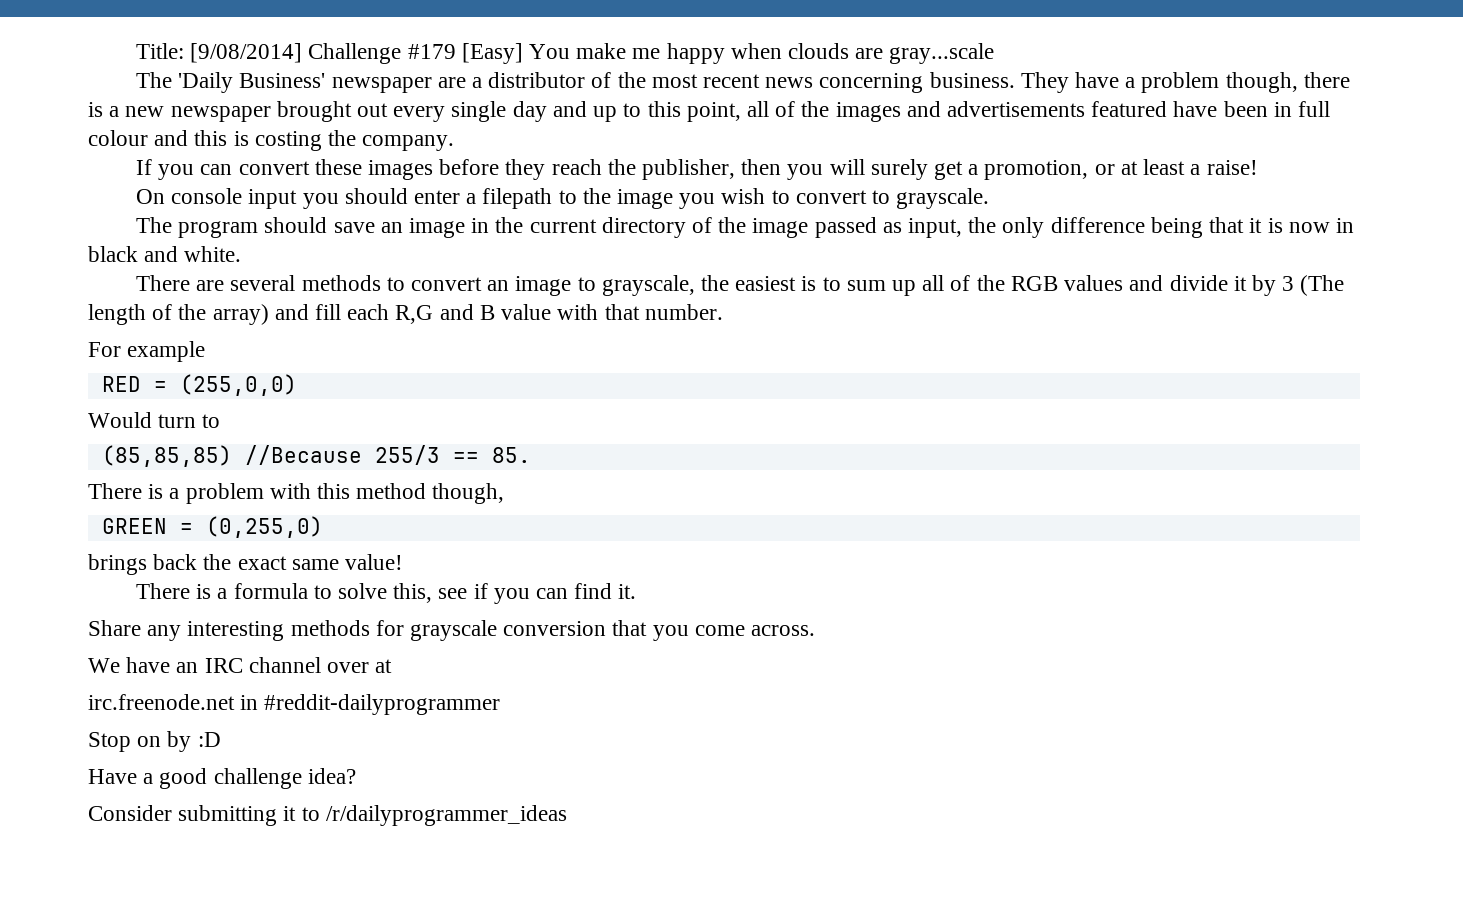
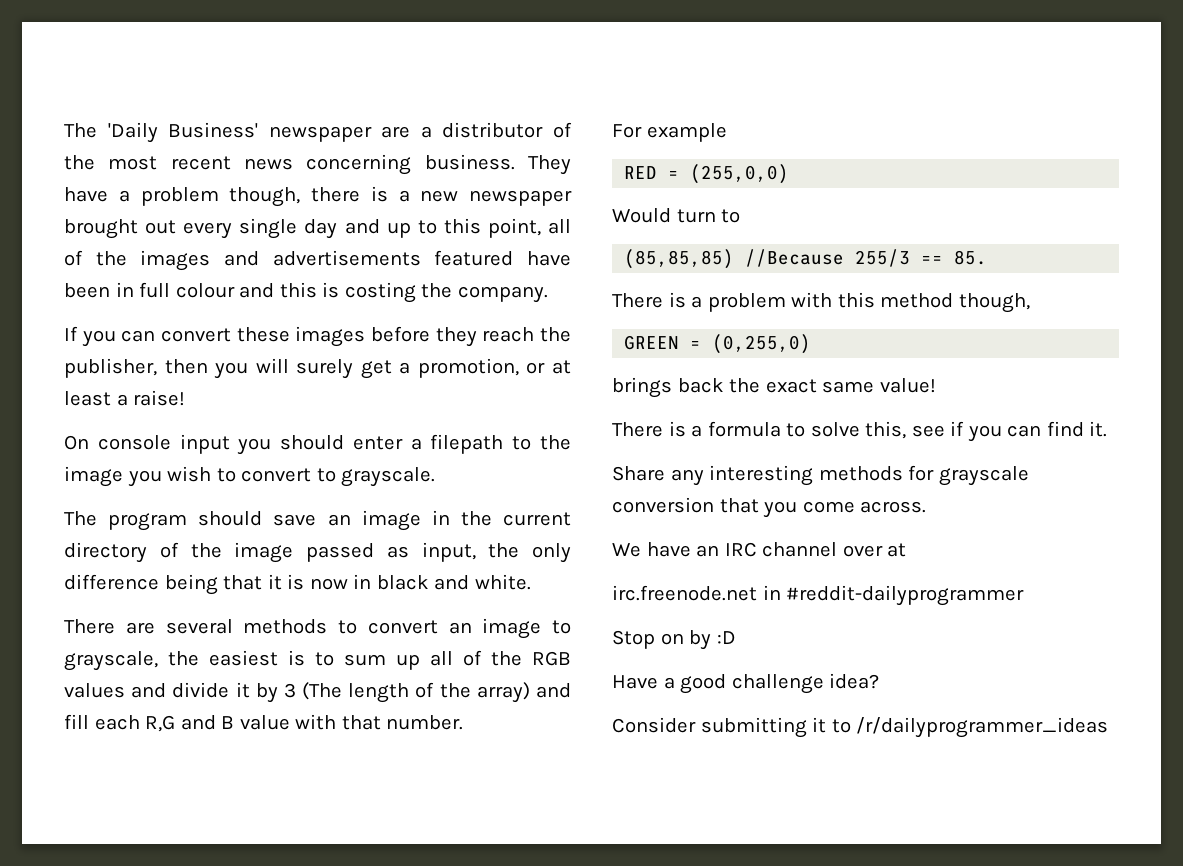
[135,43,995,64] Title: [9/08/2014] Challenge #179 [Easy] You make me happy when clouds are gray...scale // -> (64, 130) none

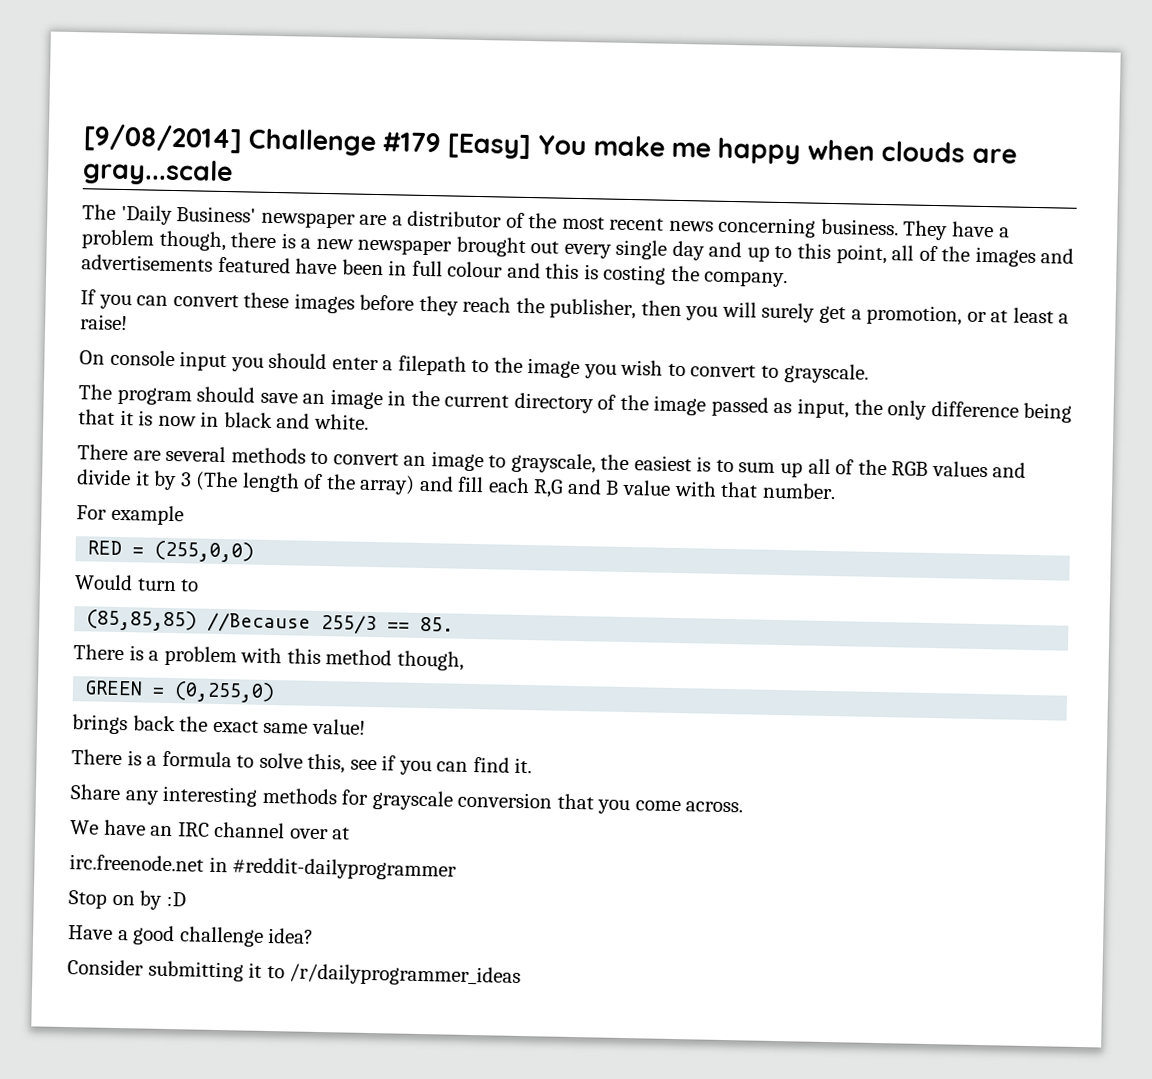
(64, 130) none -> [83,123,1017,165] [82,158,233,187] [9/08/2014] Challenge #179 [Easy] You make me happy when clouds are gray...scale //

